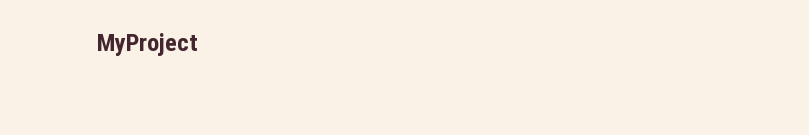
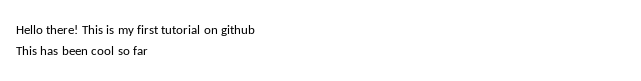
[97,33,198,56] MyProject -> [16,25,255,36] [16,46,148,55] Hello there! This is my first tutorial on github // This has been cool so far

